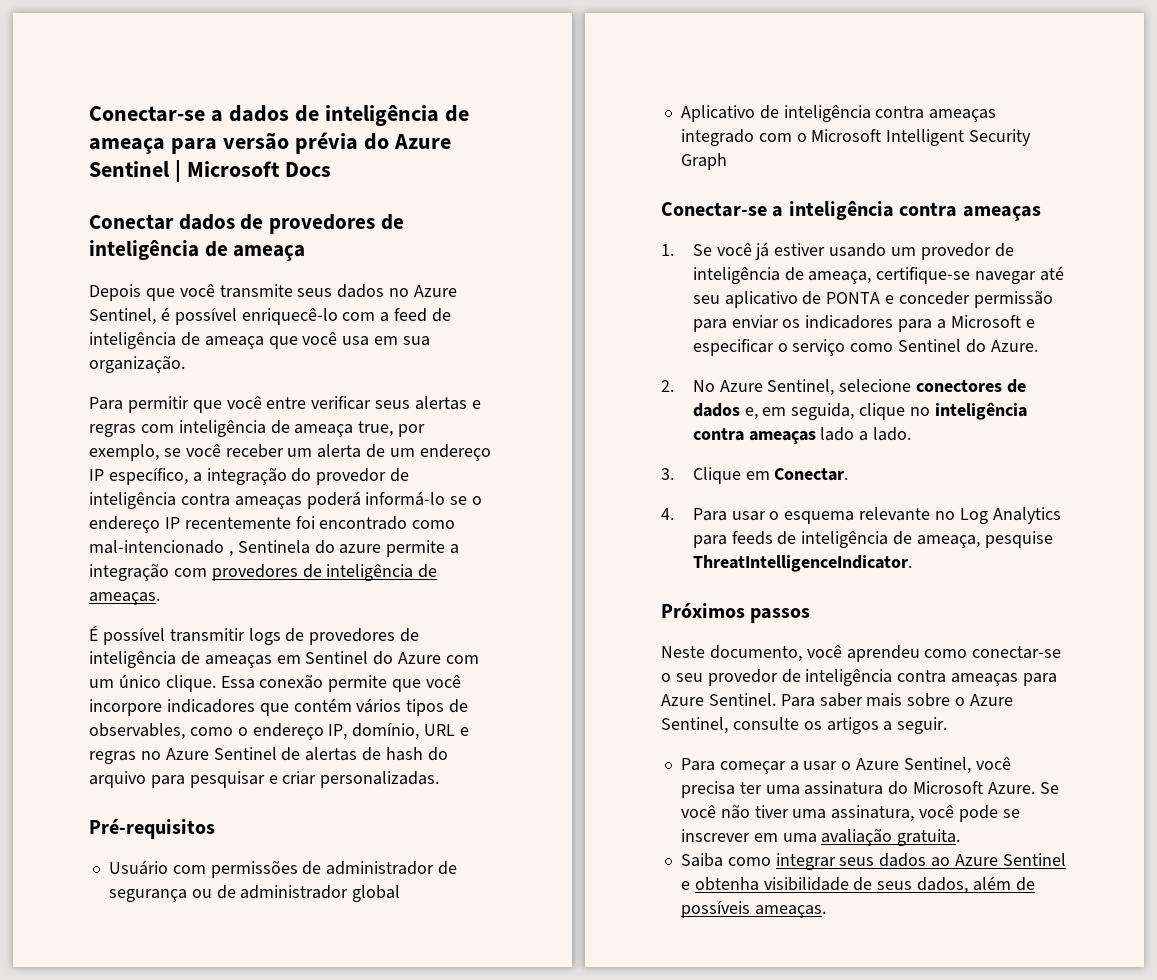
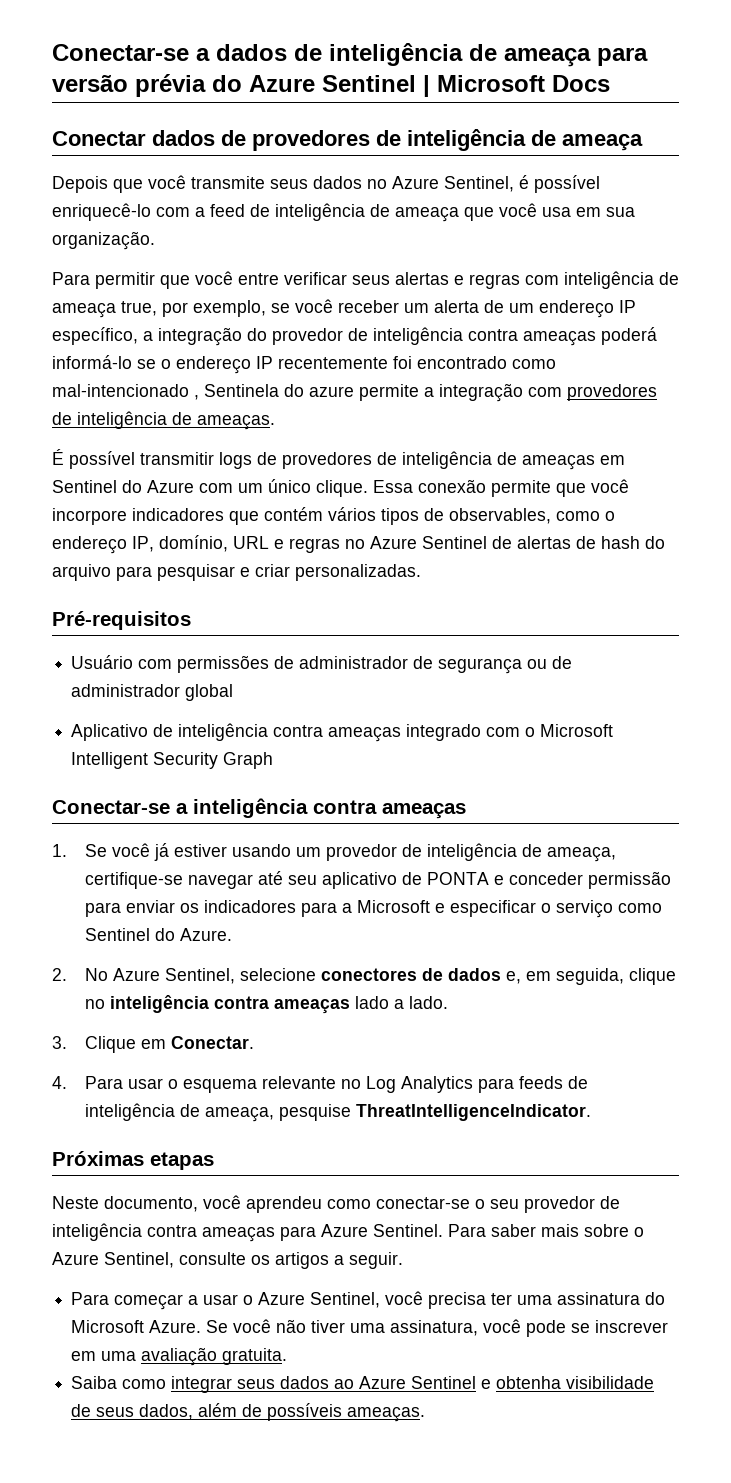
[661,603,811,623] Próximos passos -> [52,1151,214,1170] Próximas etapas

